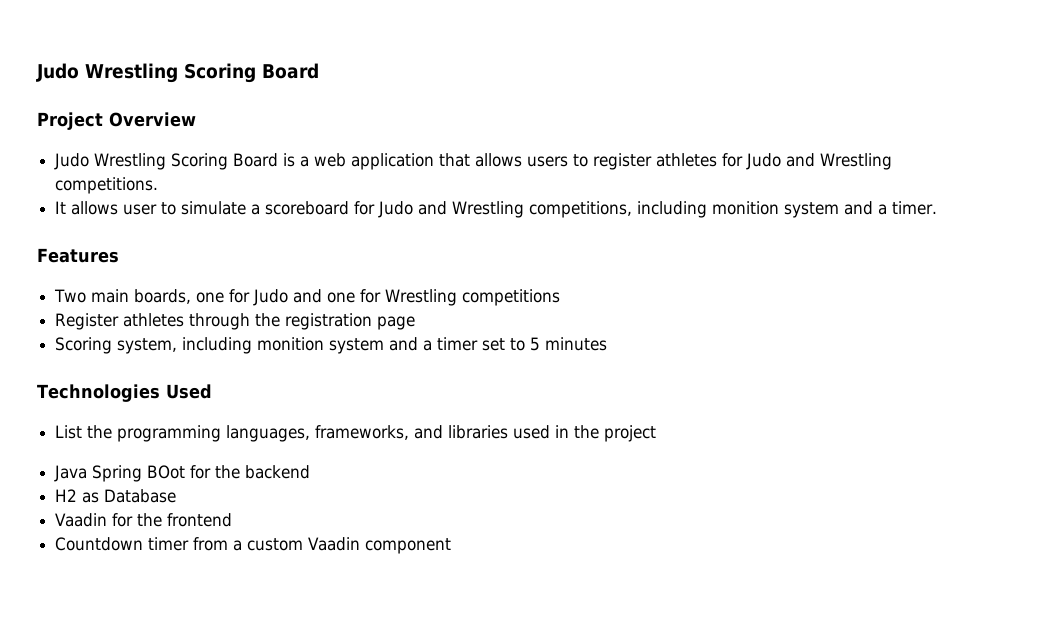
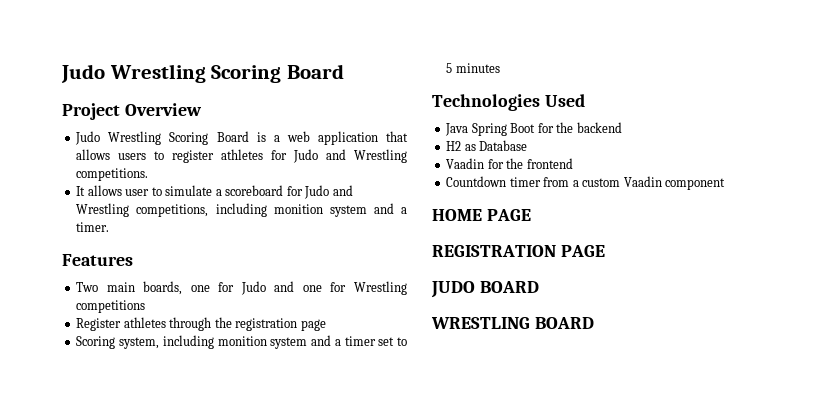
[55,425,657,442] // List the programming languages, frameworks, and libraries used in the project -> (585, 100) none
[147,465,186,479] BOot -> [510,123,536,133] Boot
(452, 546) none -> [432,209,531,221] [432,245,605,257] [431,281,539,298] [431,317,594,329] // HOME PAGE // REGISTRATION PAGE // JUDO BOARD // WRESTLING BOARD

